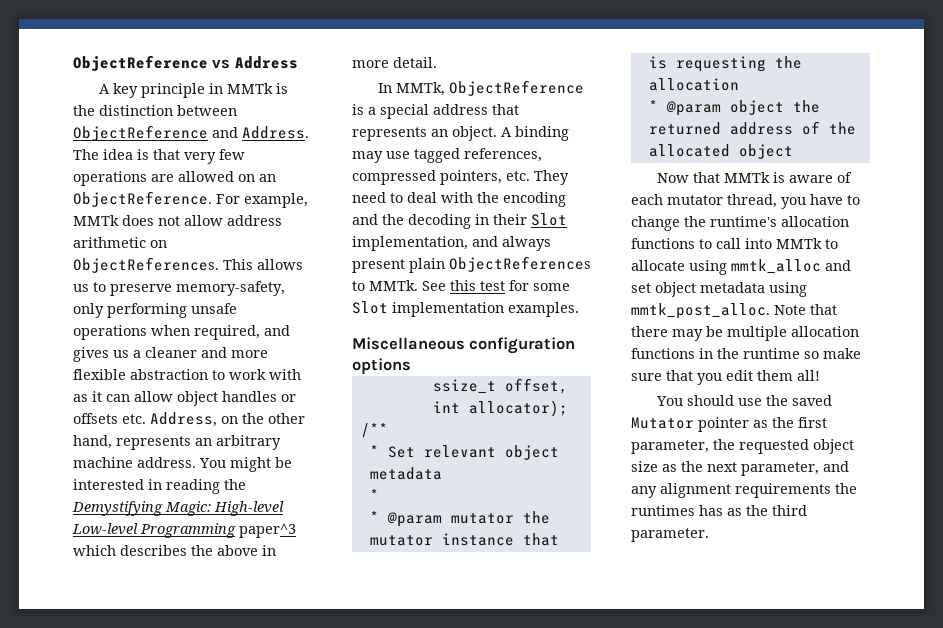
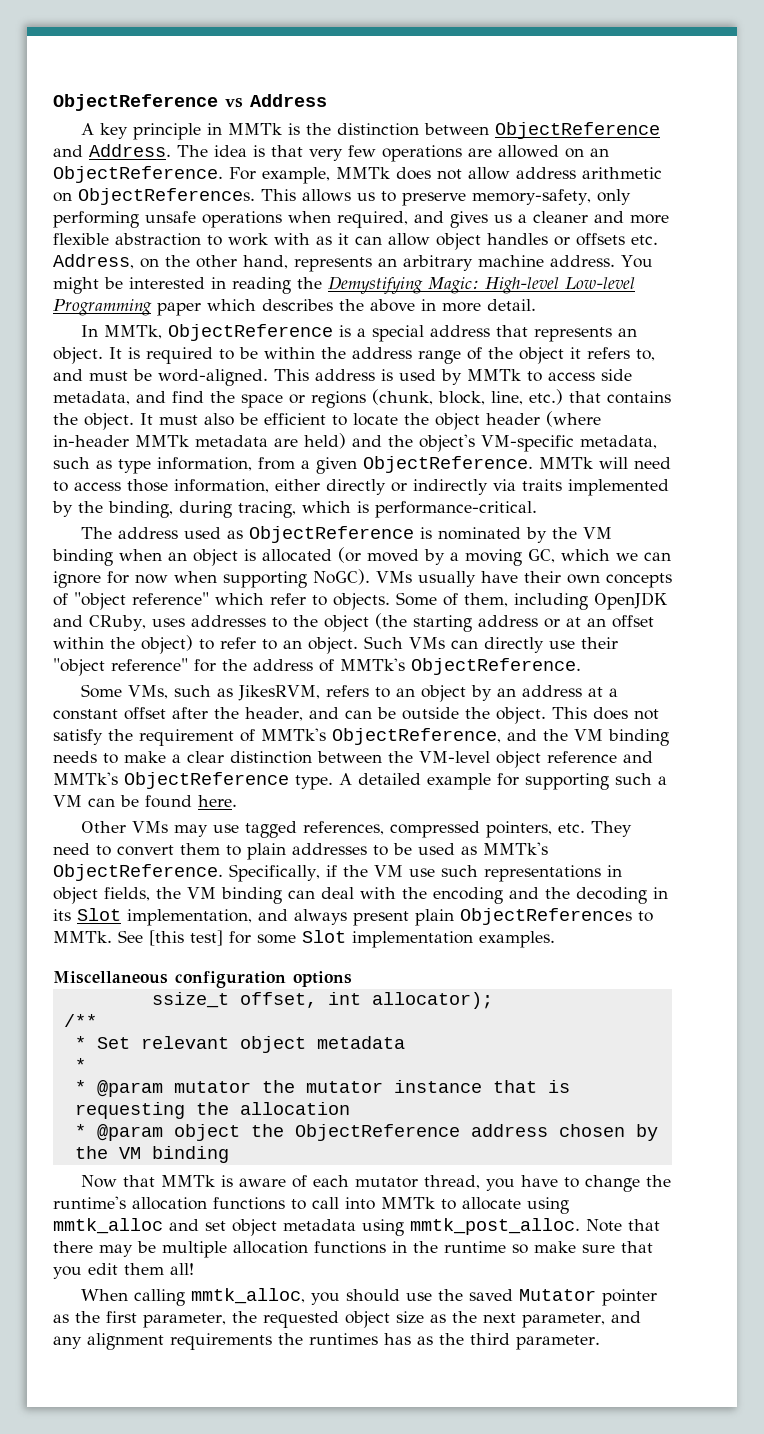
[239,523,296,538] paper^3 -> [157,302,201,316] paper
[501,126,569,141] A binding -> [109,347,655,364] [53,369,632,386] [53,389,671,408] [53,411,601,430] [53,433,657,452] [53,456,671,474] [53,479,669,496] [52,501,537,518] [81,526,613,543] [52,547,671,566] [53,569,672,588] [53,592,668,610] [53,613,654,632] [53,635,618,654] [53,658,581,676] [81,684,619,702] [53,707,659,724] [53,728,669,746] [53,751,653,768] [53,772,667,790] [53,795,237,808] [81,821,169,833] It is required to be within the address range of the object it refers to, and must be word-aligned. This address is used by MMTk to access side metadata, and find the space or regions (chunk, block, line, etc.) that contains the object. It must also be efficient to locate the object header (where in-header MMTk metadata are held) and the object's VM-specific metadata, such as type information, from a given ObjectReference. MMTk will need to access those information, either directly or indirectly via traits implemented by the binding, during tracing, which is performance-critical. // The address used as ObjectReference is nominated by the VM binding when an object is allocated (or moved by a moving GC, which we can ignore for now when supporting NoGC). VMs usually have their own concepts of "object reference" which refer to objects. Some of them, including OpenJDK and CRuby, uses addresses to the object (the starting address or at an offset within the object) to refer to an object. Such VMs can directly use their "object reference" for the address of MMTk's ObjectReference. // Some VMs, such as JikesRVM, refers to an object by an address at a constant offset after the header, and can be outside the object. This does not satisfy the requirement of MMTk's ObjectReference, and the VM binding needs to make a clear distinction between the VM-level object reference and MMTk's ObjectReference type. A detailed example for supporting such a VM can be found here. // Other VMs
(403, 198) none -> [117,842,548,860] [53,864,622,882] [53,887,315,904] convert them to plain addresses to be used as MMTk's ObjectReference. Specifically, if the VM use such representations in object fields, the VM binding can
[493,214,527,225] their -> [53,909,71,921] its
[450,280,505,291] this test -> [149,930,223,946] [this test]
[648,121,856,135] [648,144,793,159] returned address of the allocated object -> [294,1124,658,1141] [74,1146,229,1163] ObjectReference address chosen by the VM binding
[655,396,683,406] You -> [81,1288,341,1306] When calling mmtk_alloc, you

